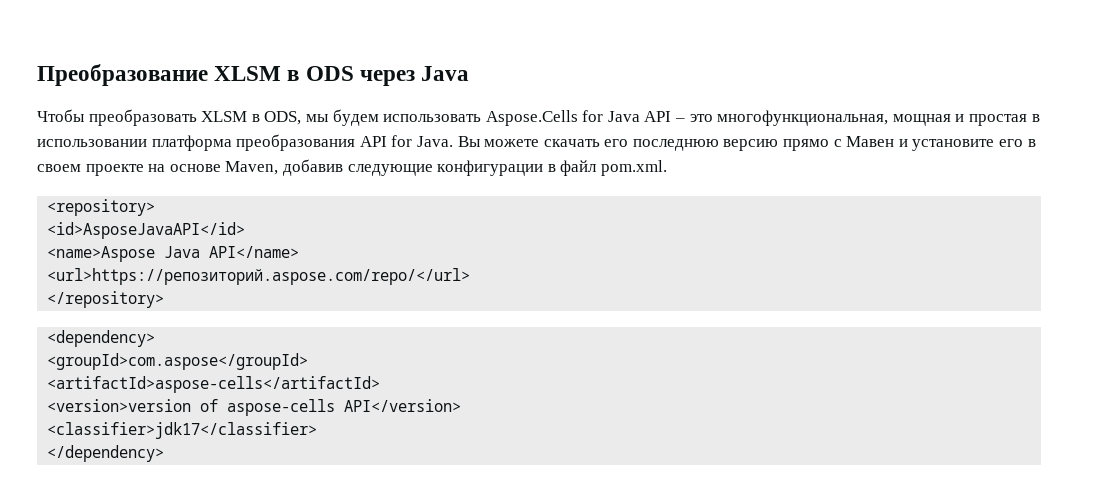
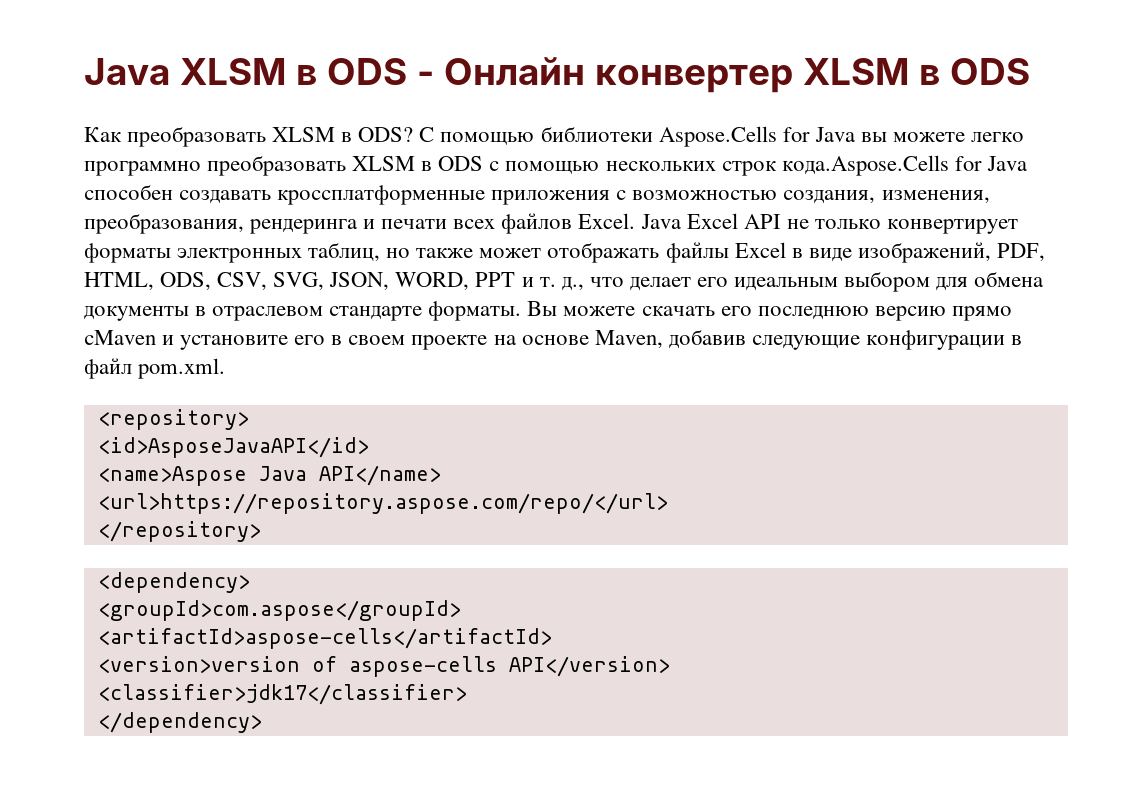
[37,64,470,86] [37,109,1040,126] [37,134,453,151] Преобразование XLSM в ODS через Java // Чтобы преобразовать XLSM в ODS, мы будем использовать Aspose.Cells for Java API – это многофункциональная, мощная и простая в использовании платформа преобразования API for Java. -> [84,57,1030,93] [84,126,1024,147] [84,155,1027,176] [84,184,990,205] [84,213,1018,234] [84,242,1045,263] [84,271,1045,292] [84,301,522,321] Java XLSM в ODS - Онлайн конвертер XLSM в ODS // Как преобразовать XLSM в ODS? С помощью библиотеки Aspose.Cells for Java вы можете легко программно преобразовать XLSM в ODS с помощью нескольких строк кода.Aspose.Cells for Java способен создавать кроссплатформенные приложения с возможностью создания, изменения, преобразования, рендеринга и печати всех файлов Excel. Java Excel API не только конвертирует форматы электронных таблиц, но также может отображать файлы Excel в виде изображений, PDF, HTML, ODS, CSV, SVG, JSON, WORD, PPT и т. д., что делает его идеальным выбором для обмена документы в отраслевом стандарте форматы.
[833,136,895,147] с Мавен -> [84,330,156,345] сMaven
[47,268,471,285] <url>https://репозиторий.aspose.com/repo/</url> -> [97,493,668,514] <url>https://repository.aspose.com/repo/</url>

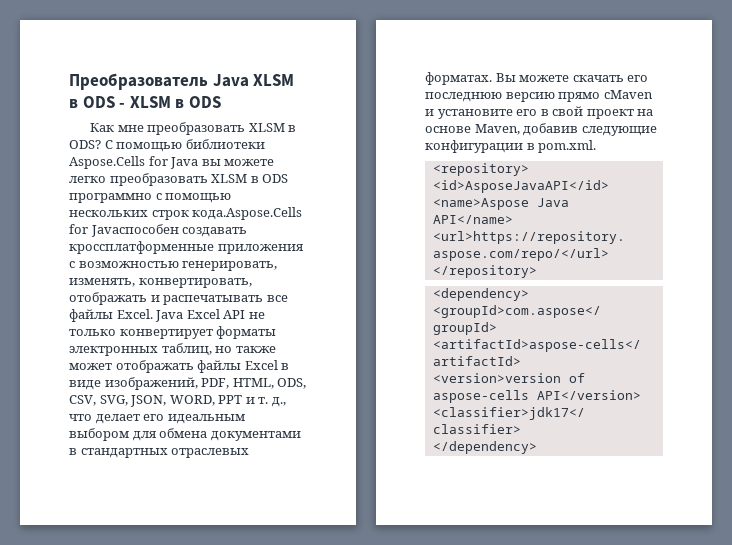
(84, 71) none -> [69,73,208,90] Преобразователь
[443,57,793,93] Онлайн конвертер -> (126, 105) none
(122, 134) none -> [117,125,144,132] мне
[84,161,201,176] программно -> (106, 179) none
(484, 163) none -> [69,193,152,203] программно
[986,156,1027,171] [84,184,173,200] Java способен -> [90,224,179,237] Javaспособен
[783,190,990,204] [84,213,573,234] создания, изменения, преобразования, рендеринга и печати всех файлов -> [182,261,278,271] [69,278,252,288] [69,292,288,305] [69,309,113,322] генерировать, изменять, конвертировать, отображать и распечатывать все файлы
[84,301,522,321] документы в отраслевом стандарте форматы. -> [210,431,301,441] [69,448,250,458] [425,72,492,85] документами в стандартных отраслевых форматах.
[348,335,488,350] своем проекте -> [552,106,634,119] свой проект
[84,358,132,379] файл -> (535, 146) none

